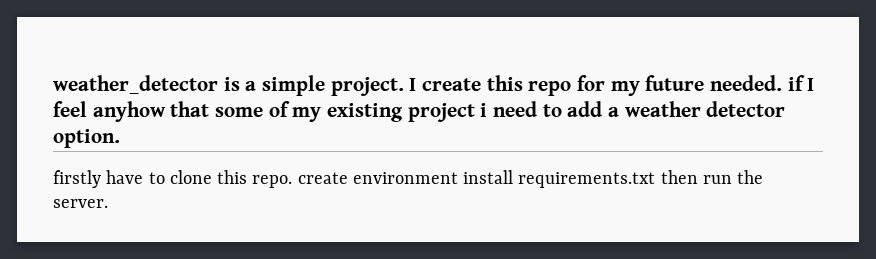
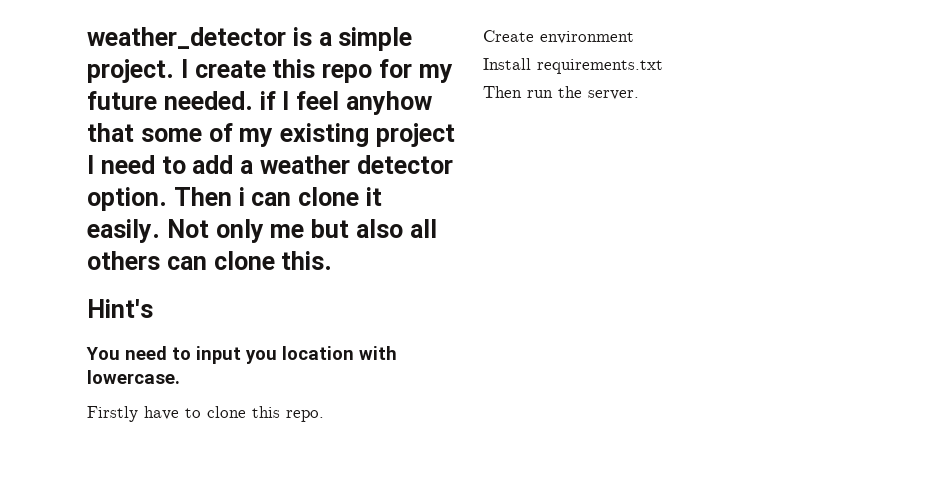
[480,103,488,117] i -> [87,155,94,174] I
[53,170,101,188] // firstly -> [173,187,382,206] [87,219,437,243] [87,251,333,270] [87,299,153,318] [86,346,397,364] [87,370,180,384] [87,406,138,422] Then i can clone it easily. Not only me but also all others can clone this. // Hint's // You need to input you location with lowercase. // Firstly
[297,172,348,184] create -> [483,30,534,42] // Create
[463,170,514,184] install -> [483,58,531,70] // Install
[660,170,698,184] then -> [483,86,522,98] // Then

